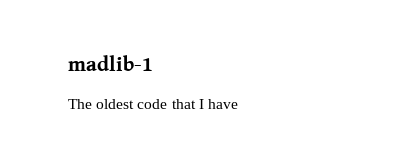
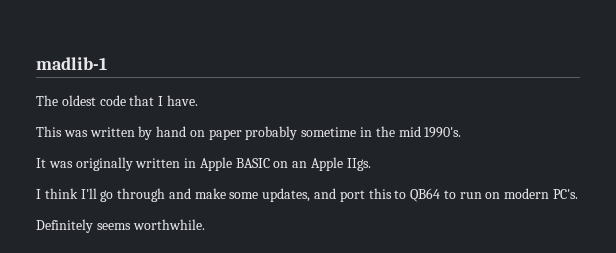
[207,99,238,109] have -> [166,95,198,106] [36,126,462,140] [36,157,371,171] [36,188,579,202] [36,219,205,233] have. // This was written by hand on paper probably sometime in the mid 1990's. // It was originally written in Apple BASIC on an Apple IIgs. // I think I'll go through and make some updates, and port this to QB64 to run on modern PC's. // Definitely seems worthwhile.

